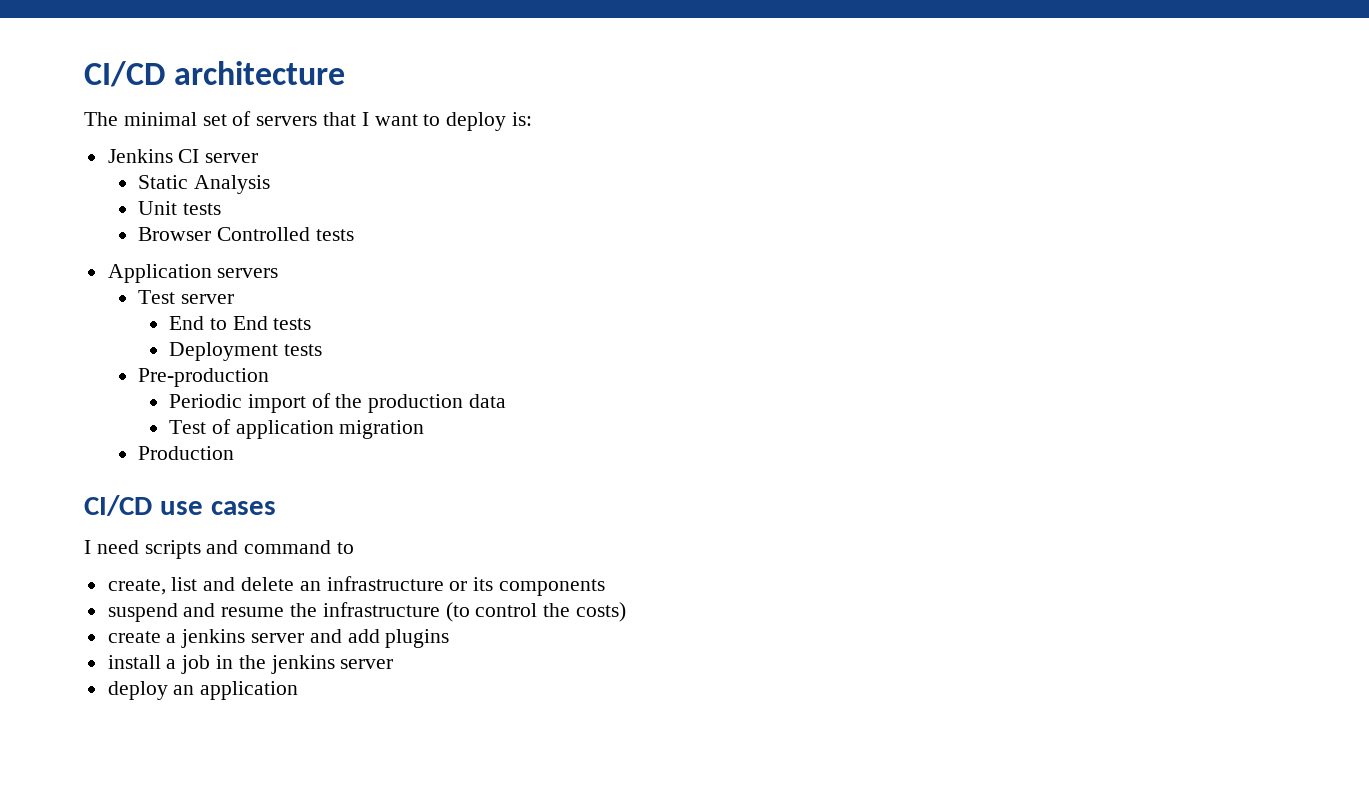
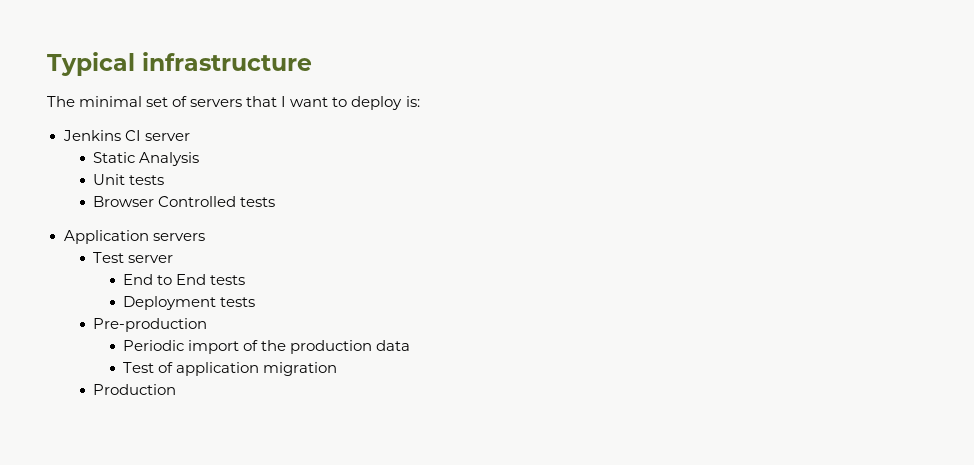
[84,61,346,87] CI/CD architecture -> [47,52,312,76] Typical infrastructure
[84,495,276,516] [84,540,355,559] [107,576,606,596] [107,602,627,622] [107,629,450,648] [107,655,394,674] [107,681,299,700] // CI/CD use cases // I need scripts and command to // create, list and delete an infrastructure or its components // suspend and resume the infrastructure (to control the costs) // create a jenkins server and add plugins // install a job in the jenkins server // deploy an application -> (177, 389) none

